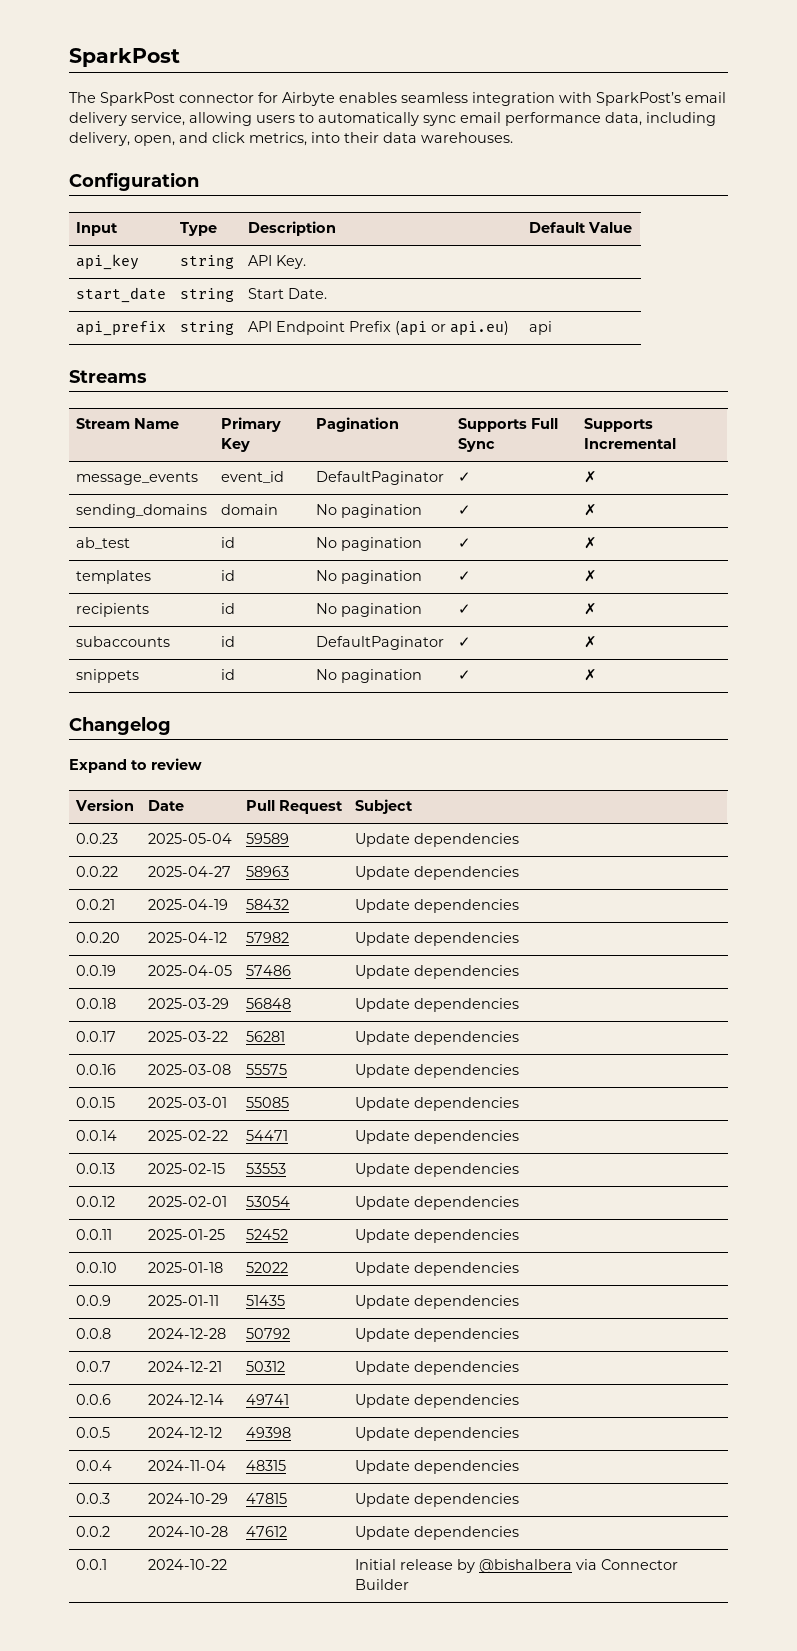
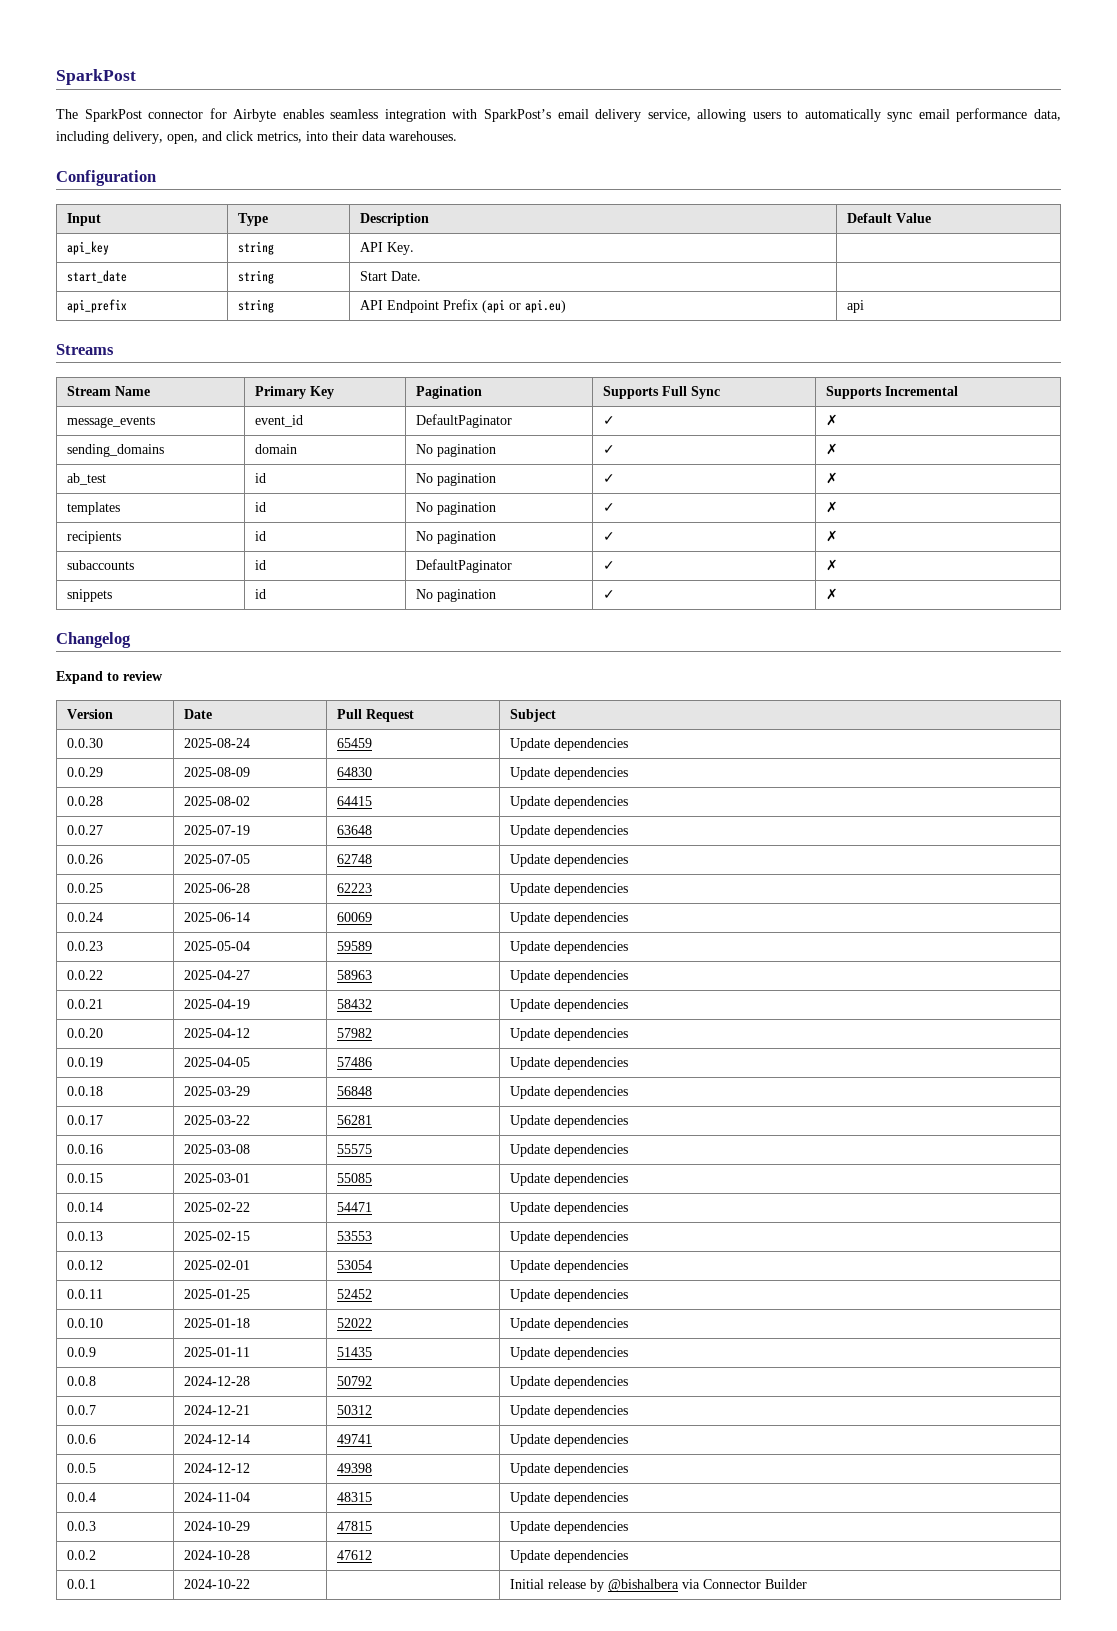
(413, 806) none -> [66,738,103,748] [183,738,250,748] [336,738,372,748] [509,738,628,751] [66,767,103,777] [183,767,250,777] [336,767,372,777] [509,767,628,780] [66,796,103,806] [183,796,250,806] [336,796,372,806] [509,796,628,809] [66,825,103,835] [183,825,250,835] [336,825,372,835] [509,825,628,838] [66,854,103,864] [183,854,250,864] [336,854,372,864] [509,854,628,867] [66,883,103,893] [183,883,250,893] [336,883,372,893] [509,883,628,896] [66,912,103,922] [183,912,250,922] [336,912,372,922] [509,912,628,925] // 0.0.30 | 2025-08-24 | 65459 | Update dependencies // 0.0.29 | 2025-08-09 | 64830 | Update dependencies // 0.0.28 | 2025-08-02 | 64415 | Update dependencies // 0.0.27 | 2025-07-19 | 63648 | Update dependencies // 0.0.26 | 2025-07-05 | 62748 | Update dependencies // 0.0.25 | 2025-06-28 | 62223 | Update dependencies // 0.0.24 | 2025-06-14 | 60069 | Update dependencies

